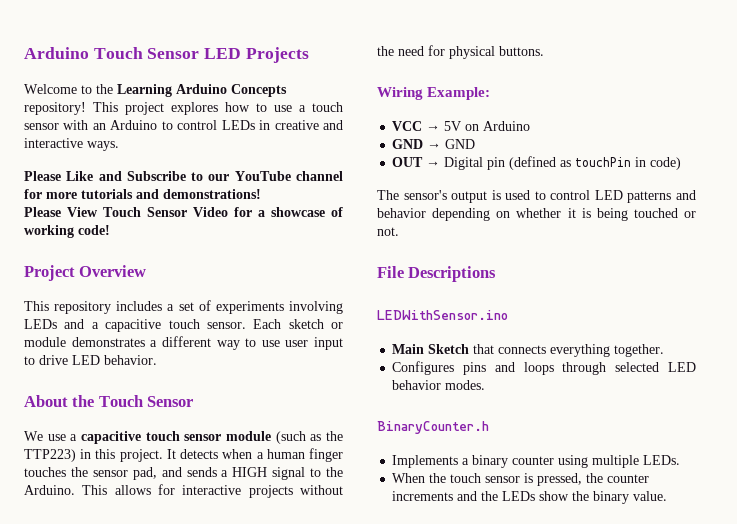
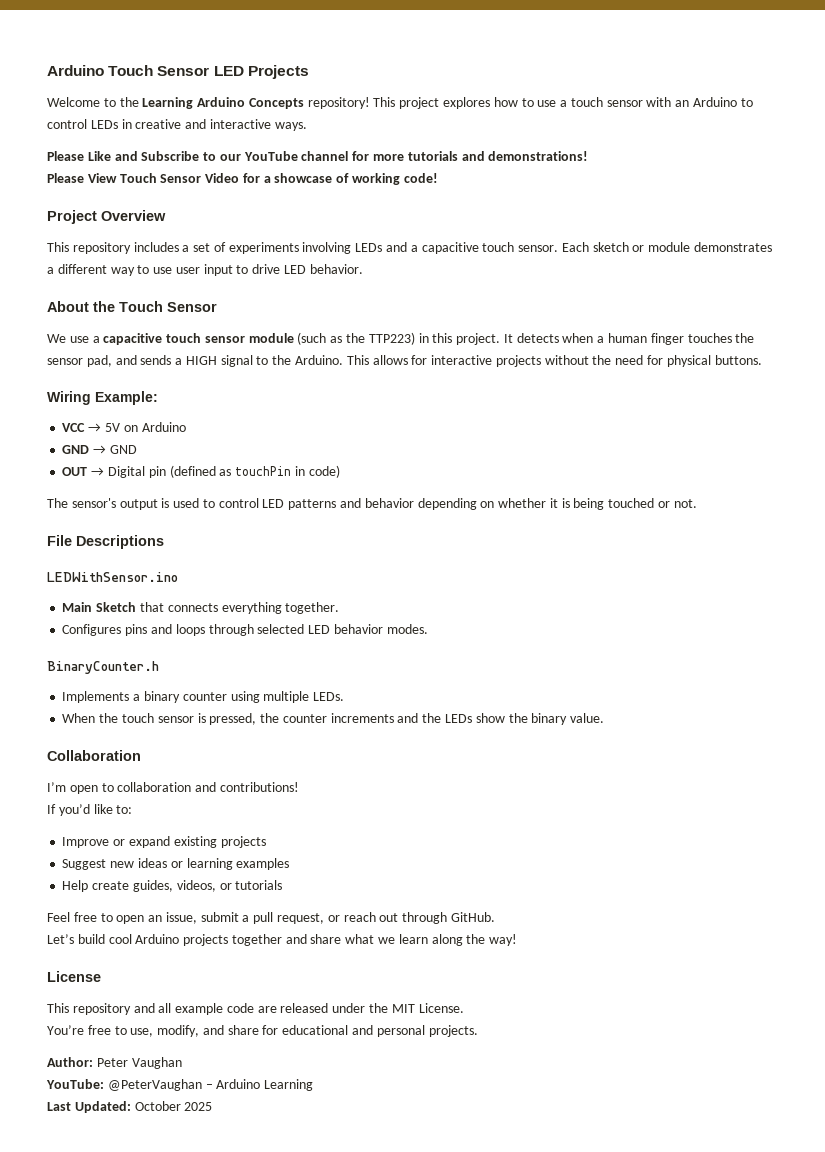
(668, 496) none -> [47,750,141,761] [47,782,299,794] [47,804,133,816] [62,836,266,848] [62,858,290,870] [62,880,283,892] [47,912,495,924] [47,934,518,946] [47,971,101,982] [47,1003,464,1015] [47,1025,478,1037] [47,1057,182,1069] [46,1079,314,1091] [47,1101,213,1113] // Collaboration // I’m open to collaboration and contributions! // If you’d like to: // Improve or expand existing projects // Suggest new ideas or learning examples // Help create guides, videos, or tutorials // Feel free to open an issue, submit a pull request, or reach out through GitHub. // Let’s build cool Arduino projects together and share what we learn along the way! // License // This repository and all example code are released under the MIT License. // You’re free to use, modify, and share for educational and personal projects. // Author: Peter Vaughan // YouTube: @PeterVaughan – Arduino Learning // Last Updated: October 2025

